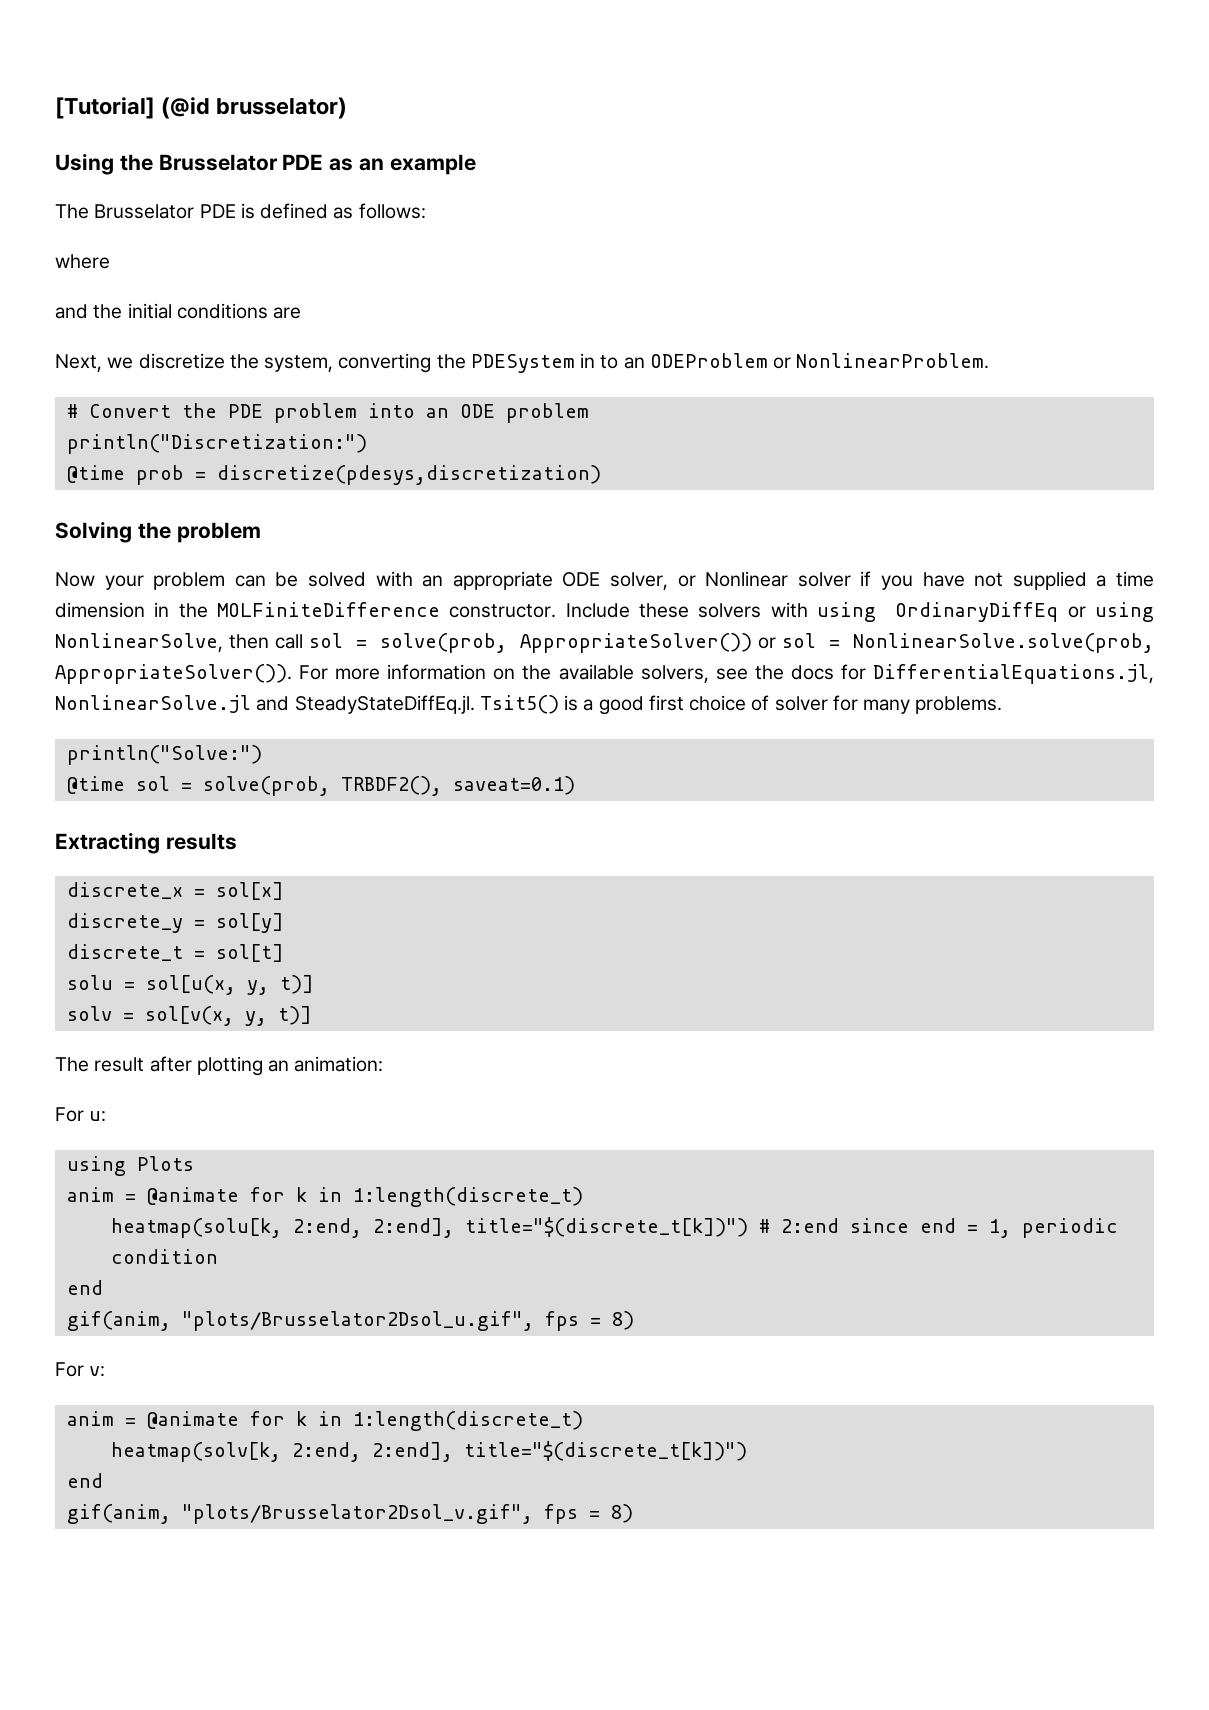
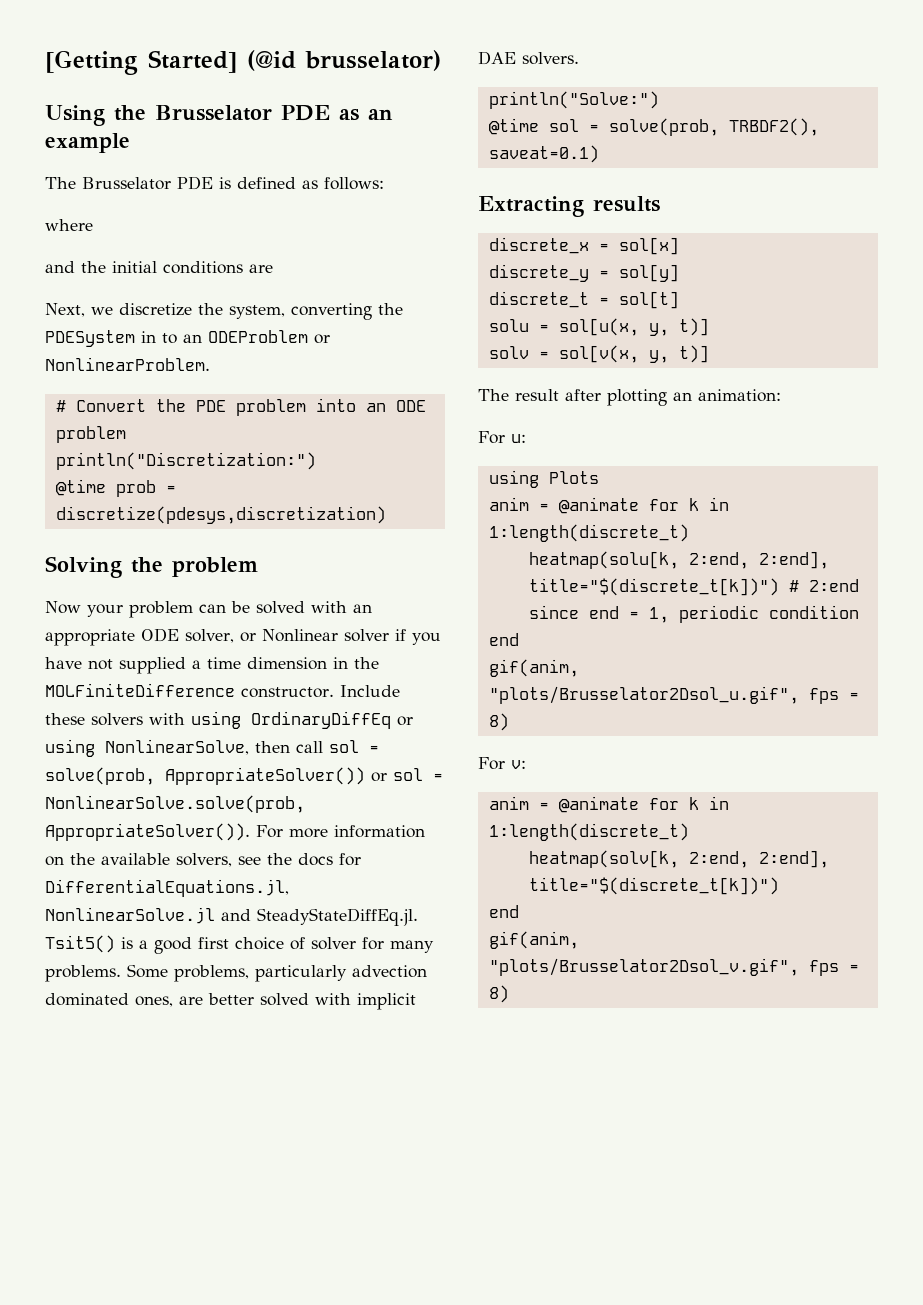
[55,97,155,119] [Tutorial] -> [45,50,237,75] [Getting Started]
(1003, 705) none -> [127,964,427,982] [45,993,416,1010] [478,51,579,65] Some problems, particularly advection dominated ones, are better solved with implicit DAE solvers.

